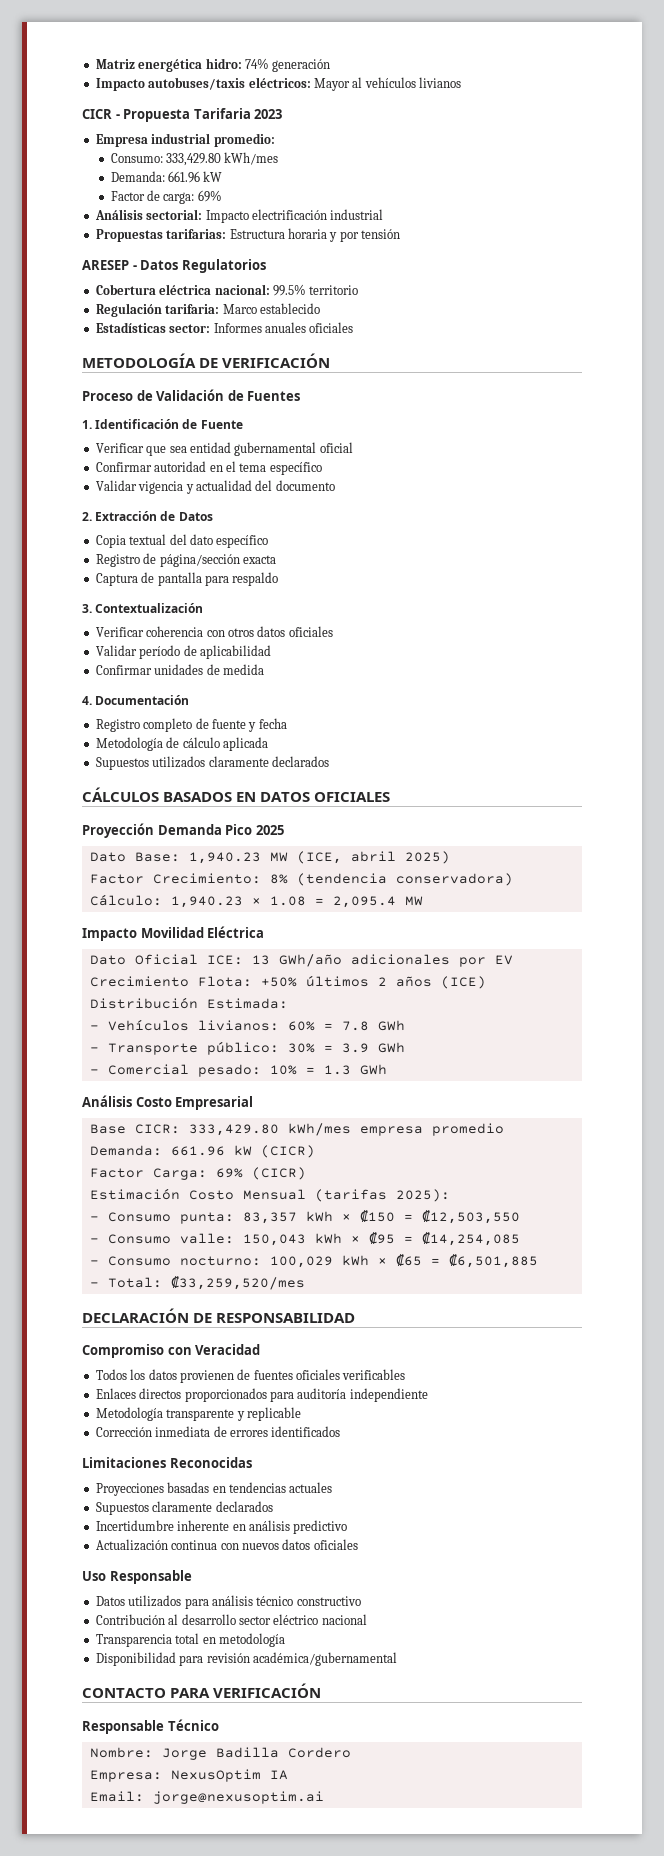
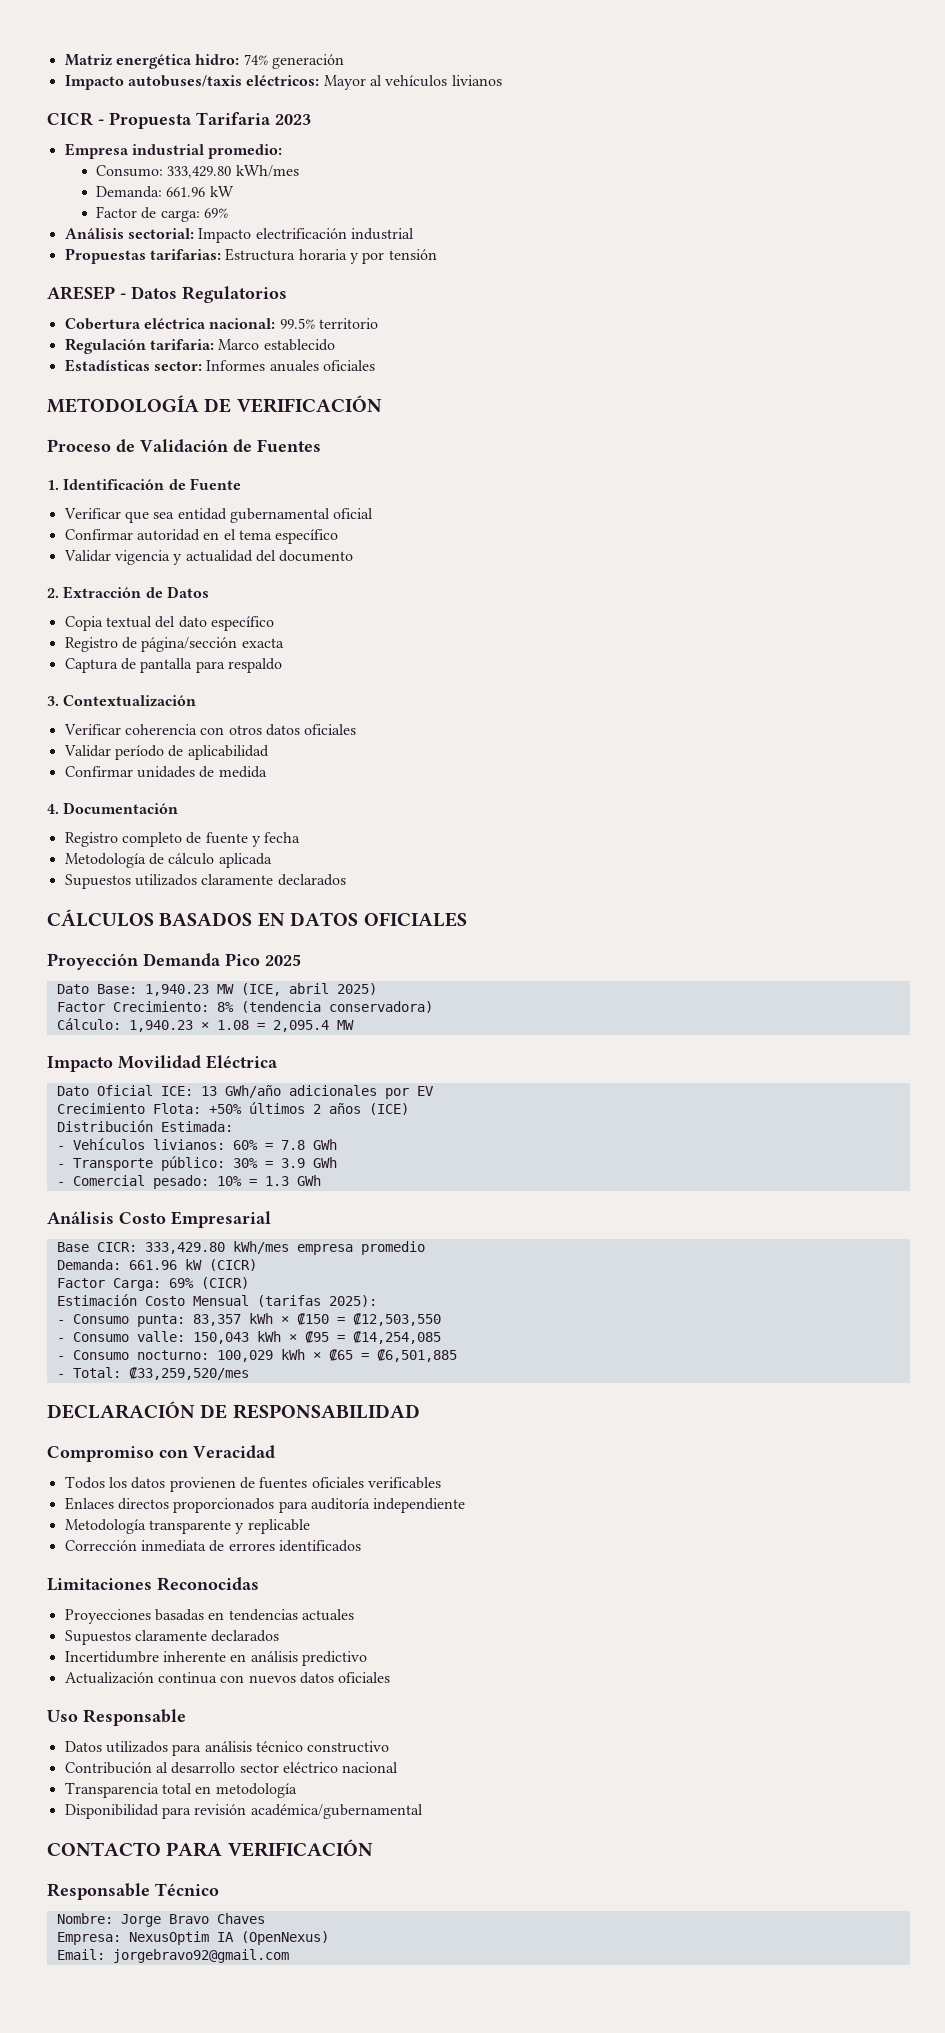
[215,1747,351,1758] Badilla Cordero -> [168,1913,265,1924] Bravo Chaves
(288, 1775) none -> [240,1931,329,1945] (OpenNexus)
[152,1791,324,1804] jorge@nexusoptim.ai -> [112,1949,289,1963] jorgebravo92@gmail.com

